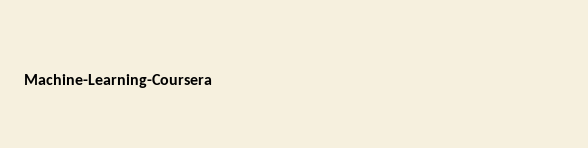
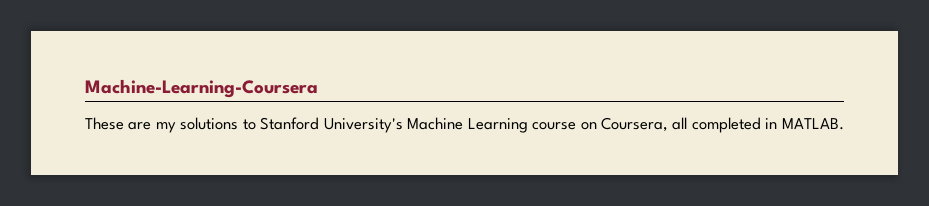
(212, 81) none -> [85,117,844,133] // These are my solutions to Stanford University's Machine Learning course on Coursera, all completed in MATLAB.

